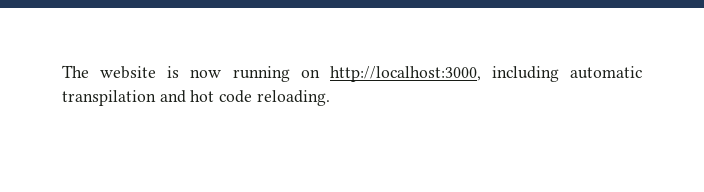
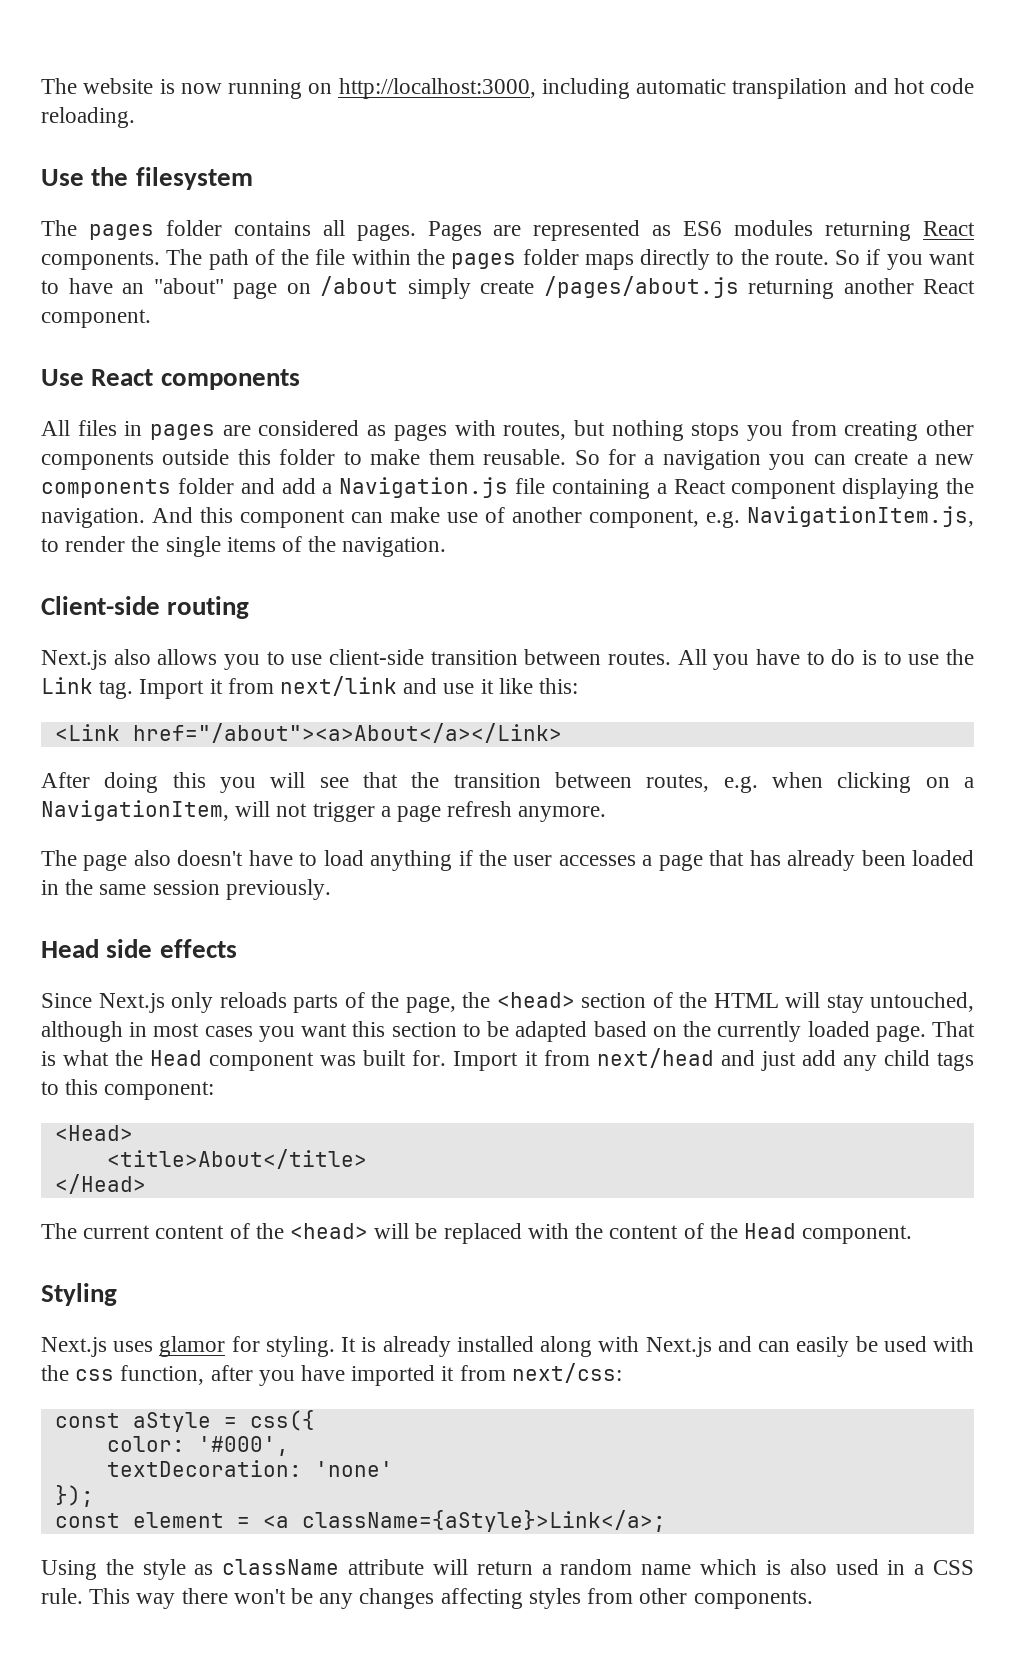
(330, 98) none -> [41,167,253,190] [41,220,975,241] [41,249,976,270] [41,276,975,299] [41,309,151,328] [41,369,300,390] [41,420,974,441] [41,449,974,470] [41,477,975,499] [41,506,974,528] [41,536,447,557] [41,596,250,619] [41,649,974,670] [41,676,579,699] [54,723,562,743] [41,772,975,793] [41,800,607,822] [41,850,975,871] [41,879,331,900] [41,939,237,958] [41,992,974,1013] [41,1021,976,1042] [41,1048,974,1071] [41,1079,215,1100] [54,1125,133,1141] [106,1149,367,1169] [54,1174,146,1194] [41,1223,913,1244] [41,1283,117,1306] [41,1336,975,1357] [41,1363,622,1386] [54,1410,315,1432] [106,1436,289,1456] [106,1460,393,1477] [54,1485,94,1507] [54,1510,666,1532] [41,1559,975,1580] [41,1588,813,1609] // Use the filesystem // The pages folder contains all pages. Pages are represented as ES6 modules returning React components. The path of the file within the pages folder maps directly to the route. So if you want to have an "about" page on /about simply create /pages/about.js returning another React component. // Use React components // All files in pages are considered as pages with routes, but nothing stops you from creating other components outside this folder to make them reusable. So for a navigation you can create a new components folder and add a Navigation.js file containing a React component displaying the navigation. And this component can make use of another component, e.g. NavigationItem.js, to render the single items of the navigation. // Client-side routing // Next.js also allows you to use client-side transition between routes. All you have to do is to use the Link tag. Import it from next/link and use it like this: // <Link href="/about"><a>About</a></Link> // After doing this you will see that the transition between routes, e.g. when clicking on a NavigationItem, will not trigger a page refresh anymore. // The page also doesn't have to load anything if the user accesses a page that has already been loaded in the same session previously. // Head side effects // Since Next.js only reloads parts of the page, the <head> section of the HTML will stay untouched, although in most cases you want this section to be adapted based on the currently loaded page. That is what the Head component was built for. Import it from next/head and just add any child tags to this component: // <Head> // <title>About</title> // </Head> // The current content of the <head> will be replaced with the content of the Head component. // Styling // Next.js uses glamor for styling. It is already installed along with Next.js and can easily be used with the css function, after you have imported it from next/css: // const aStyle = css({ // color: '#000', // textDecoration: 'none' // }); // const element = <a className={aStyle}>Link</a>; // Using the style as className attribute will return a random name which is also used in a CSS rule. This way there won't be any changes affecting styles from other components.

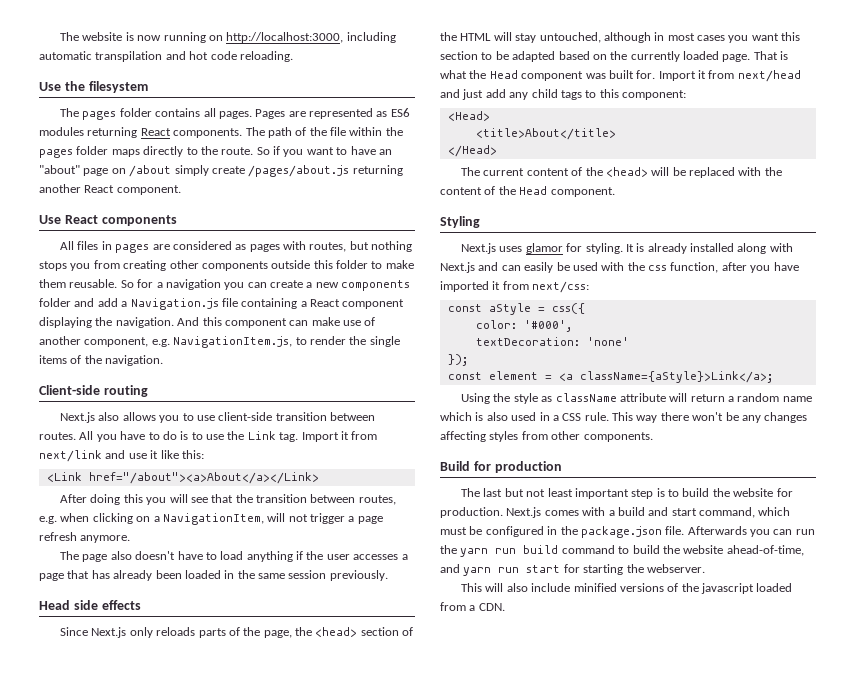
(813, 1599) none -> [440,461,562,473] [461,488,793,499] [440,507,791,518] [440,526,815,538] [440,545,804,557] [440,564,705,576] [461,583,793,594] [440,602,505,611] // Build for production // The last but not least important step is to build the website for production. Next.js comes with a build and start command, which must be configured in the package.json file. Afterwards you can run the yarn run build command to build the website ahead-of-time, and yarn run start for starting the webserver. // This will also include minified versions of the javascript loaded from a CDN.

